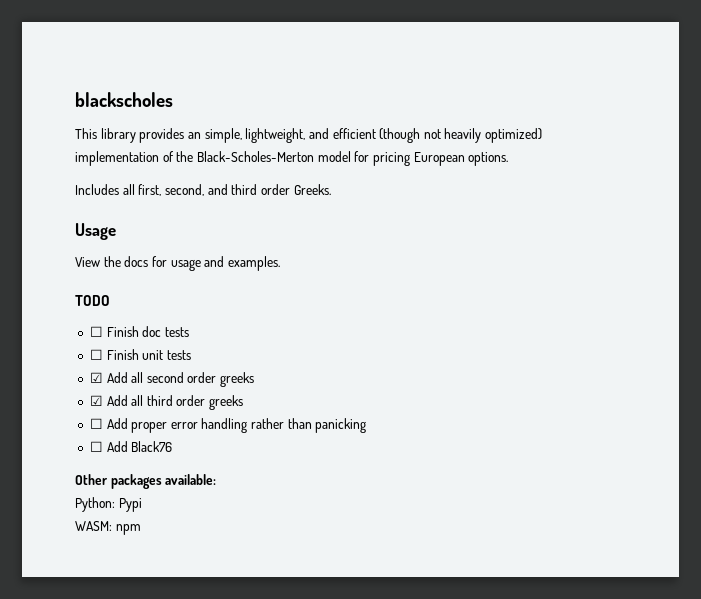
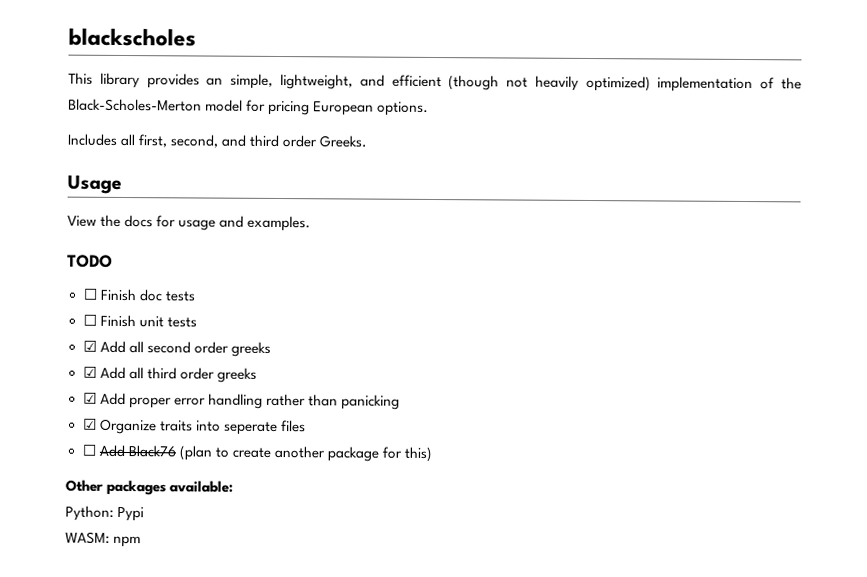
[89,418,103,429] ☐ -> [82,392,97,404] ☑
[89,441,173,452] ☐ Add Black76 -> [82,418,306,435] [81,444,432,462] ☑ Organize traits into seperate files // ☐ Add Black76 (plan to create another package for this)

